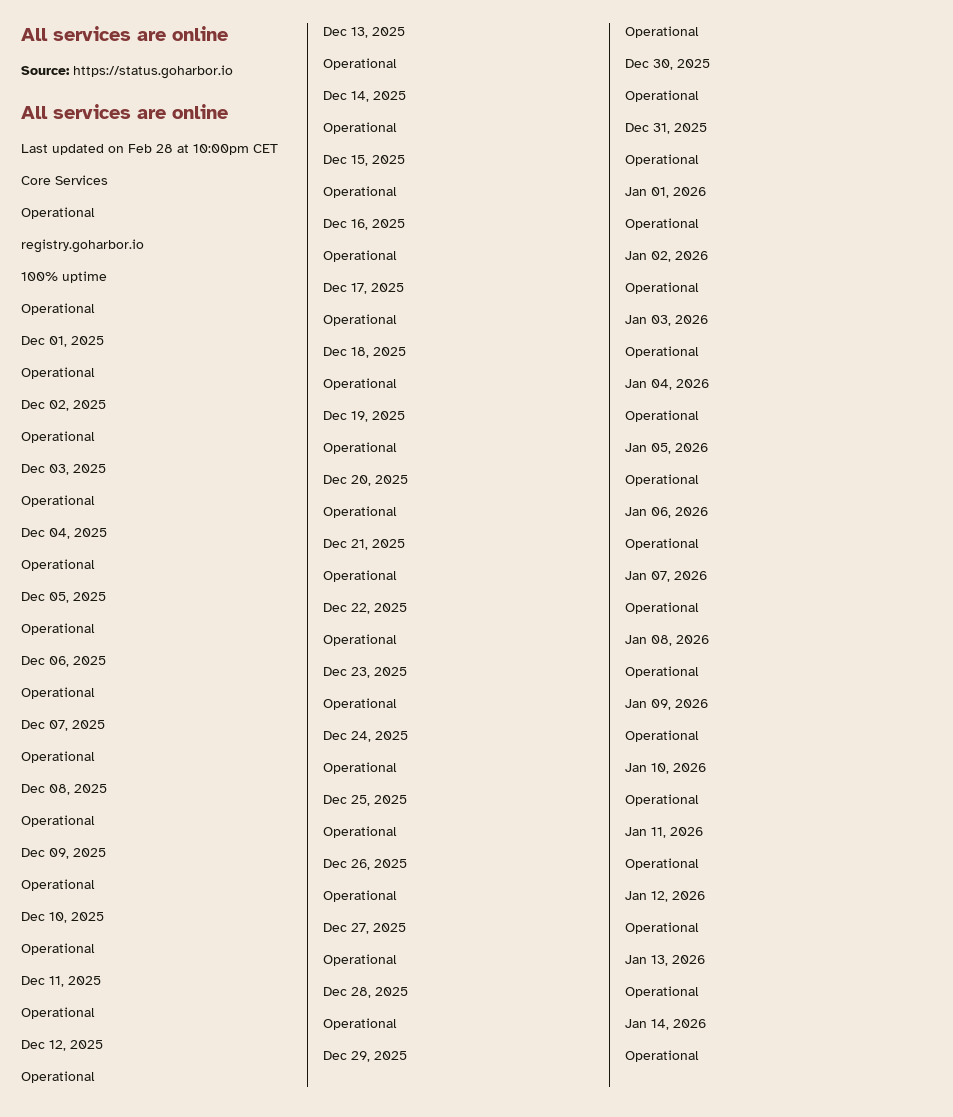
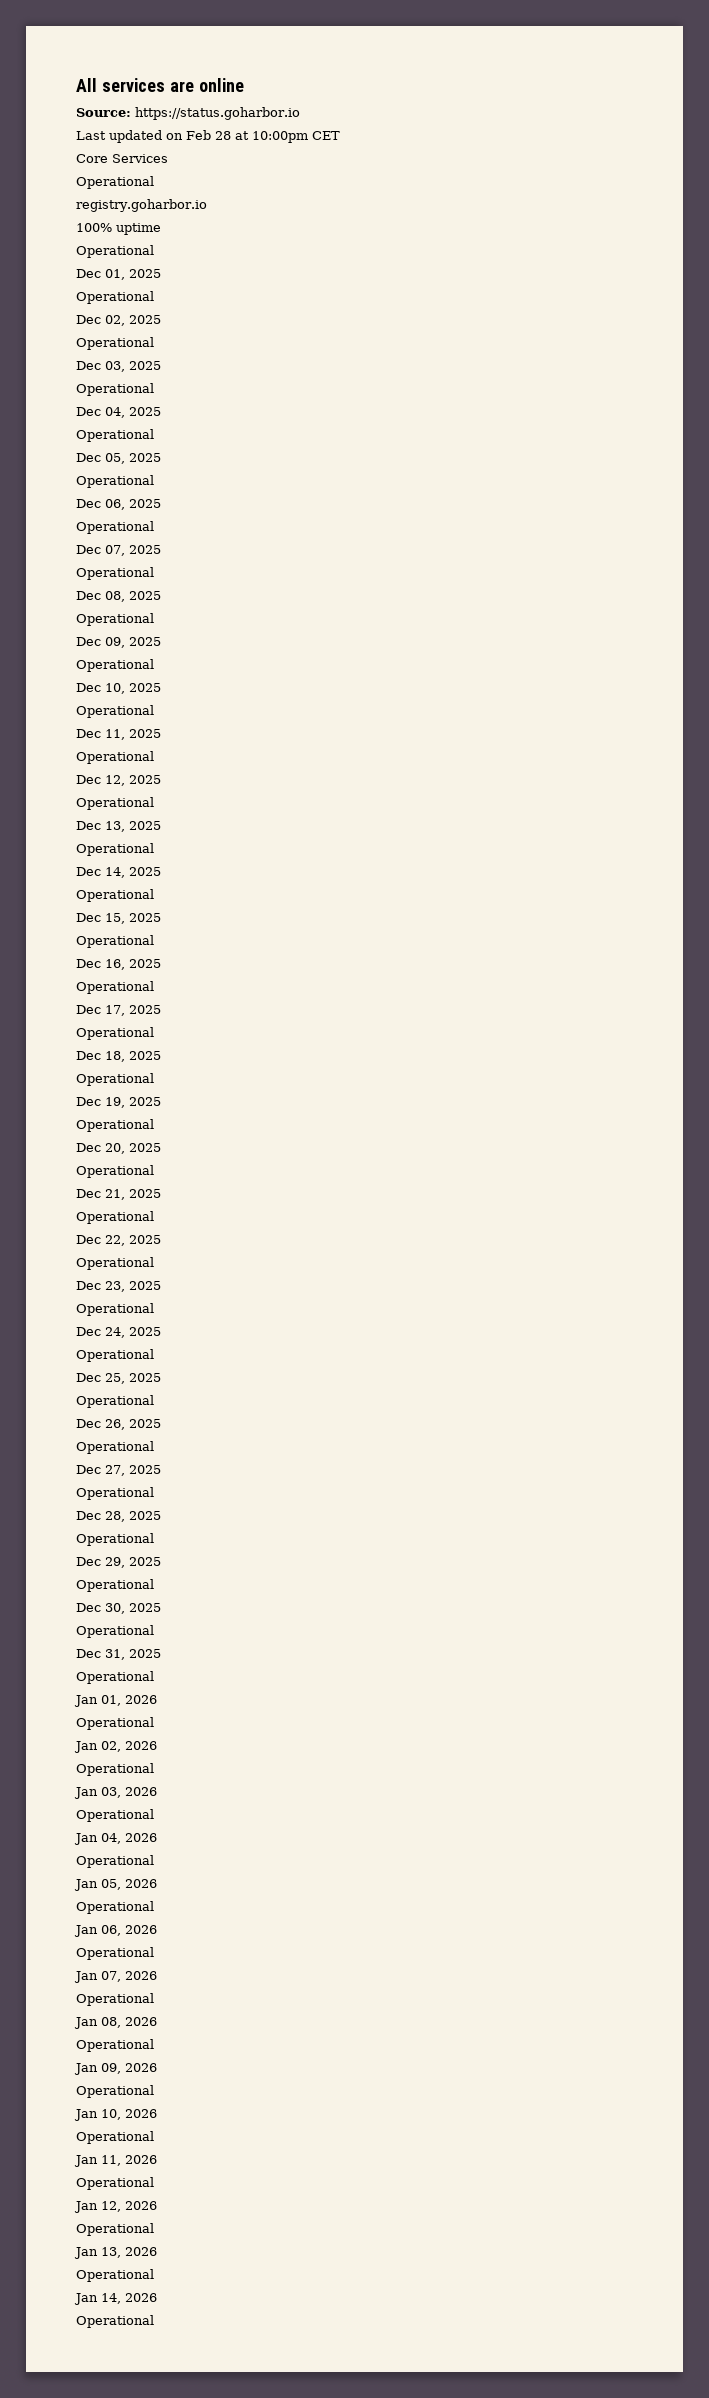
[21,104,228,119] // All services are online -> (300, 113) none

